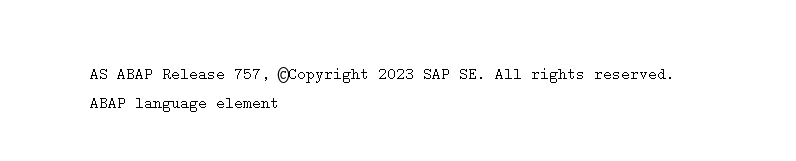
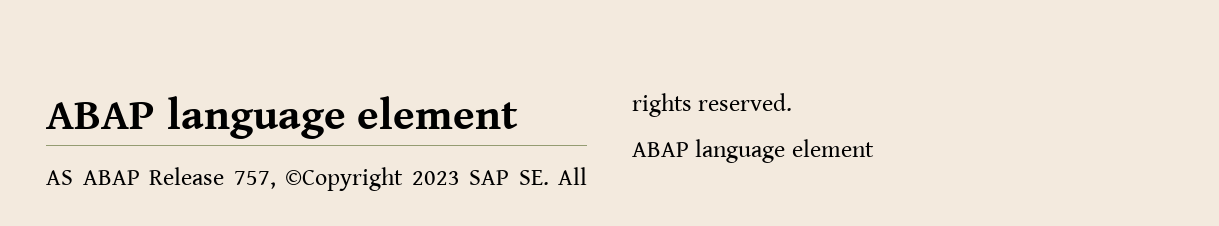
(90, 74) none -> [46,96,519,139] ABAP language element //

